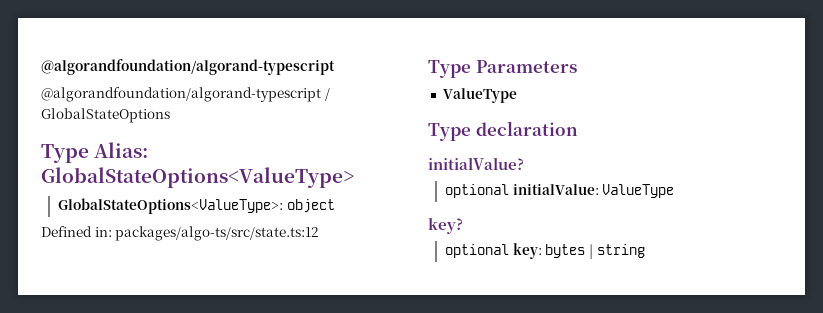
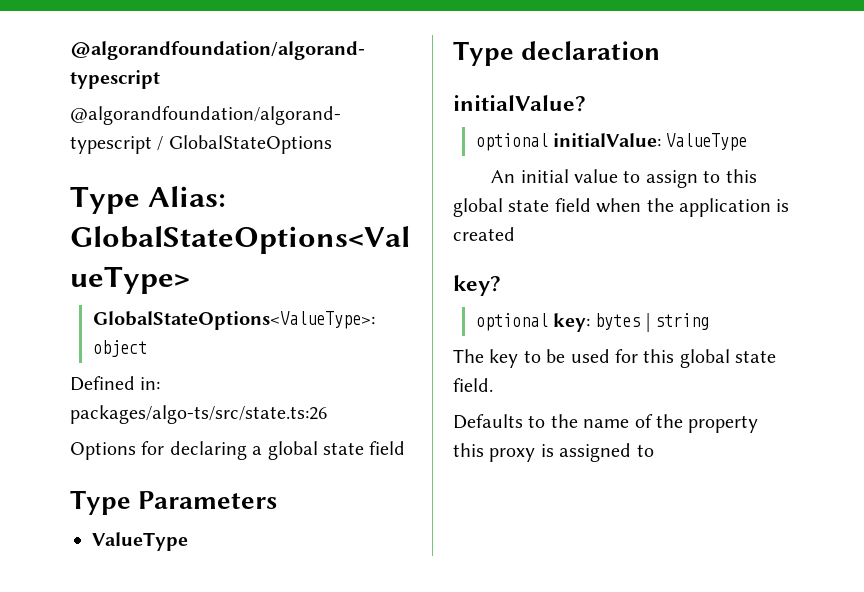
[115,226,320,241] packages/algo-ts/src/state.ts:12 -> [70,405,327,424] [70,441,406,460] packages/algo-ts/src/state.ts:26 // Options for declaring a global state field
(675, 191) none -> [491,169,757,188] [453,198,790,217] [453,227,515,241] // An initial value to assign to this global state field when the application is created
(645, 251) none -> [453,349,777,368] [453,378,493,392] [453,414,759,433] [453,443,654,462] // The key to be used for this global state field. // Defaults to the name of the property this proxy is assigned to

